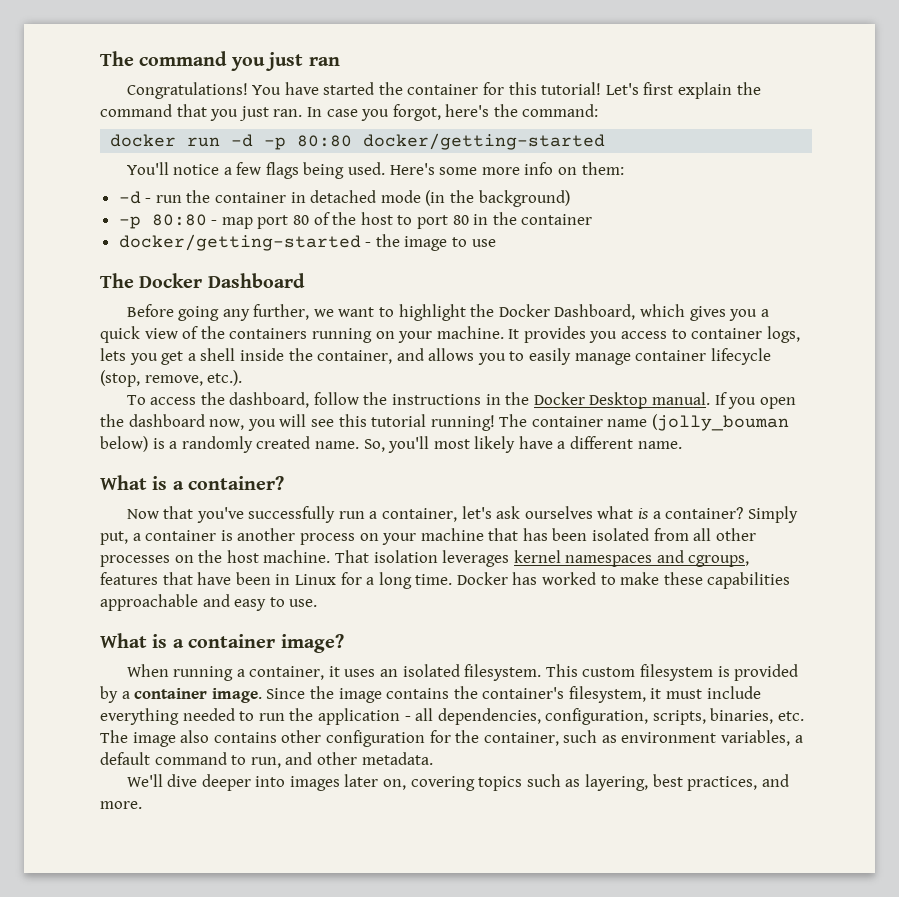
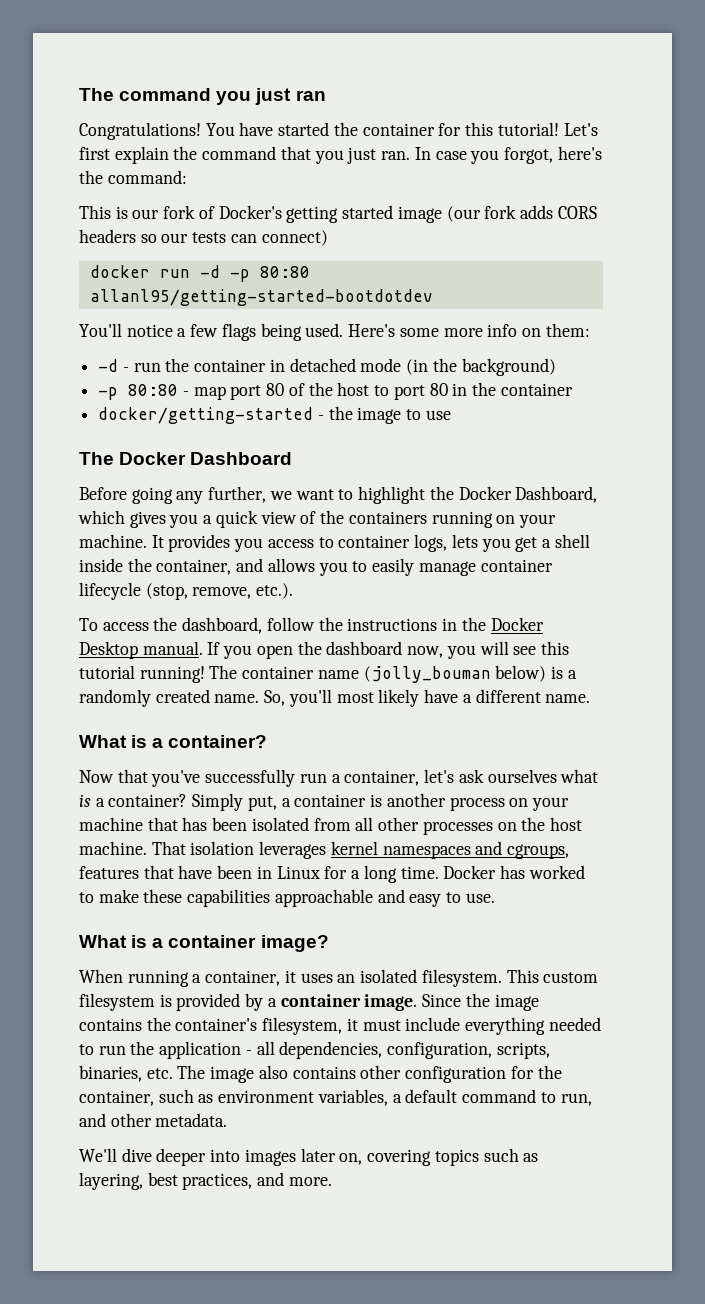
(599, 110) none -> [79,205,597,223] [79,229,328,246] // This is our fork of Docker's getting started image (our fork adds CORS headers so our tests can connect)
[363,133,606,150] docker/getting-started -> [89,289,433,306] allanl95/getting-started-bootdotdev

